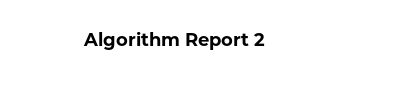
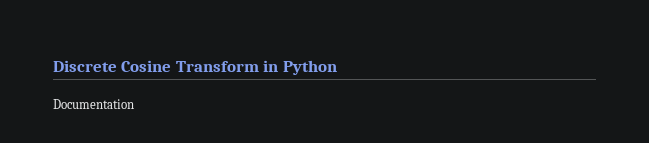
[83,31,265,50] Algorithm Report 2 -> [53,60,337,75] [53,99,134,109] Discrete Cosine Transform in Python // Documentation

